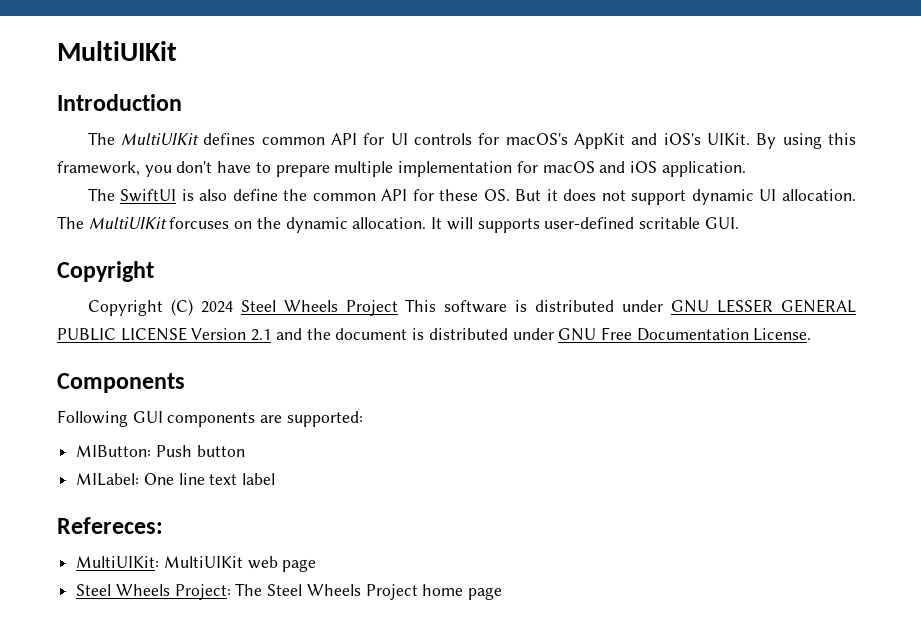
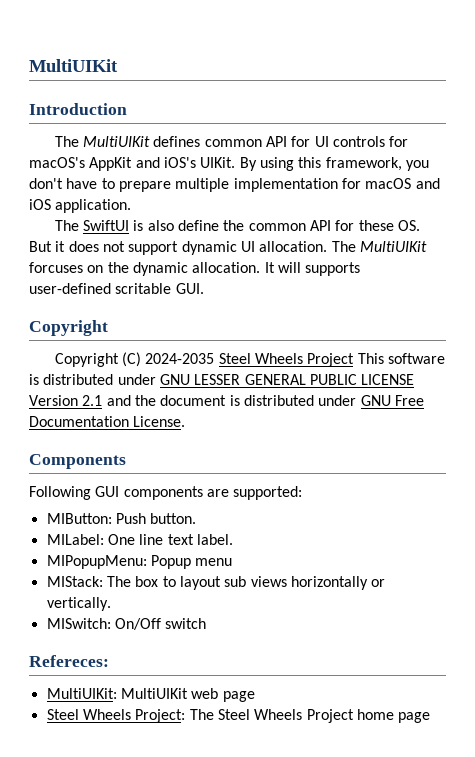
[200,301,233,313] 2024 -> [145,353,215,364] 2024-2035
[196,445,245,457] button -> [150,513,197,524] button.
[242,473,276,485] label -> [196,534,233,545] [46,555,233,569] [46,576,386,590] [46,597,111,611] [46,618,207,630] label. // MIPopupMenu: Popup menu // MIStack: The box to layout sub views horizontally or vertically. // MISwitch: On/Off switch

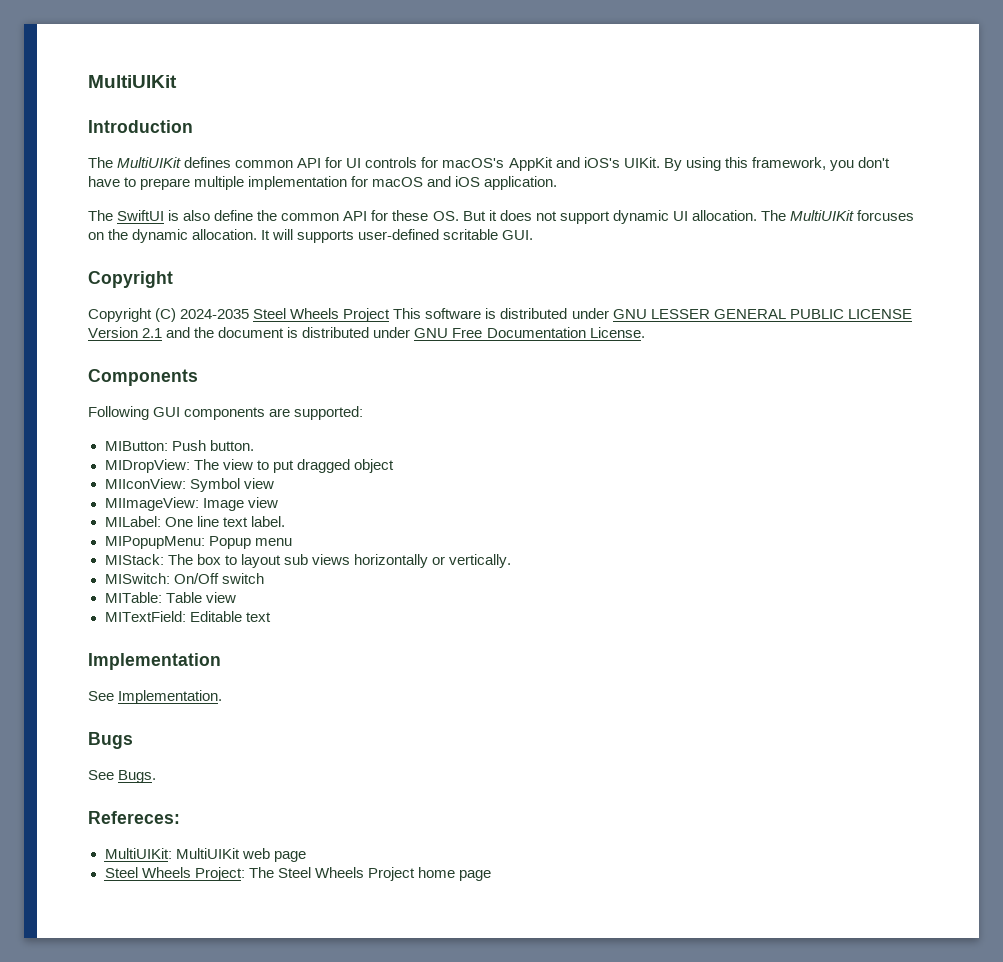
(197, 518) none -> [104,459,394,473] [104,478,274,492] [104,497,278,511] // MIDropView: The view to put dragged object // MIIconView: Symbol view // MIImageView: Image view
(207, 623) none -> [104,592,236,603] [104,611,271,622] [88,653,221,670] [88,690,223,704] [88,732,133,749] [88,770,157,783] // MITable: Table view // MITextField: Editable text // Implementation // See Implementation. // Bugs // See Bugs.

